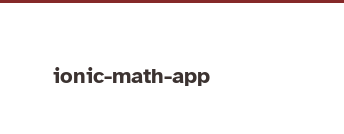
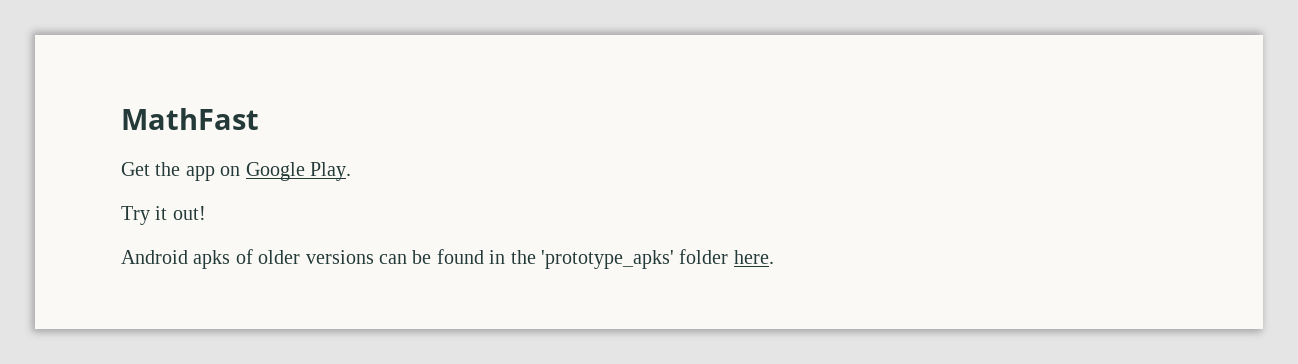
[53,67,210,86] ionic-math-app -> [121,108,259,130] [121,162,351,181] [121,206,206,225] [121,249,774,269] MathFast // Get the app on Google Play. // Try it out! // Android apks of older versions can be found in the 'prototype_apks' folder here.

